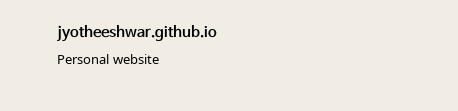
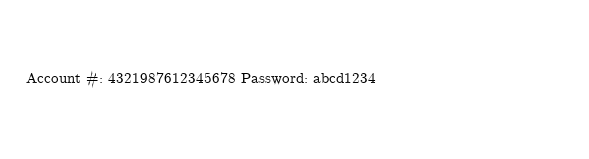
[57,25,217,42] [57,54,159,64] jyotheeshwar.github.io // Personal website -> [26,70,376,89] Account #: 4321987612345678 Password: abcd1234

